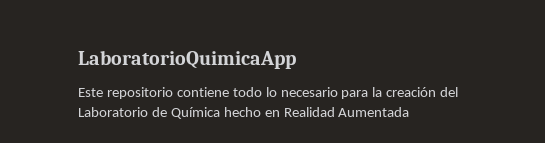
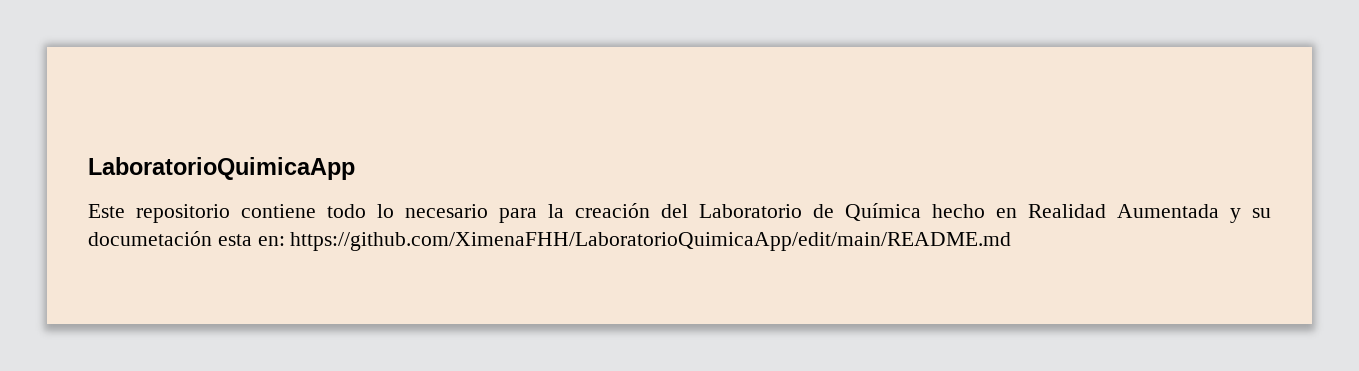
(410, 112) none -> [1230,208,1271,223] [88,231,1012,251] y su documetación esta en: https://github.com/XimenaFHH/LaboratorioQuimicaApp/edit/main/README.md

